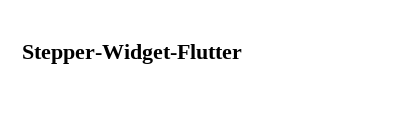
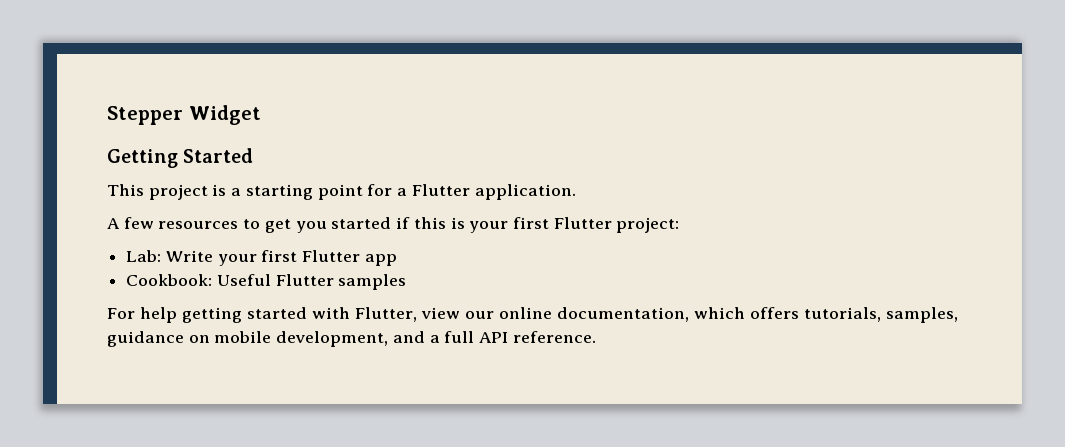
[22,44,242,64] Stepper-Widget-Flutter -> [107,105,261,125] [107,148,254,168] [107,184,576,200] [107,217,680,233] [126,250,397,266] [126,274,407,290] [107,307,958,323] [107,331,596,347] Stepper Widget // Getting Started // This project is a starting point for a Flutter application. // A few resources to get you started if this is your first Flutter project: // Lab: Write your first Flutter app // Cookbook: Useful Flutter samples // For help getting started with Flutter, view our online documentation, which offers tutorials, samples, guidance on mobile development, and a full API reference.

